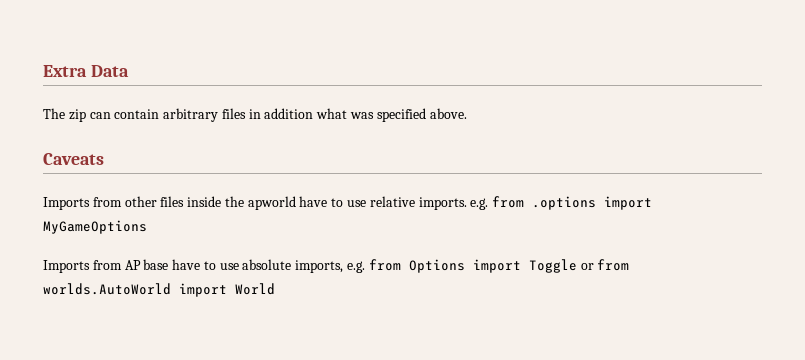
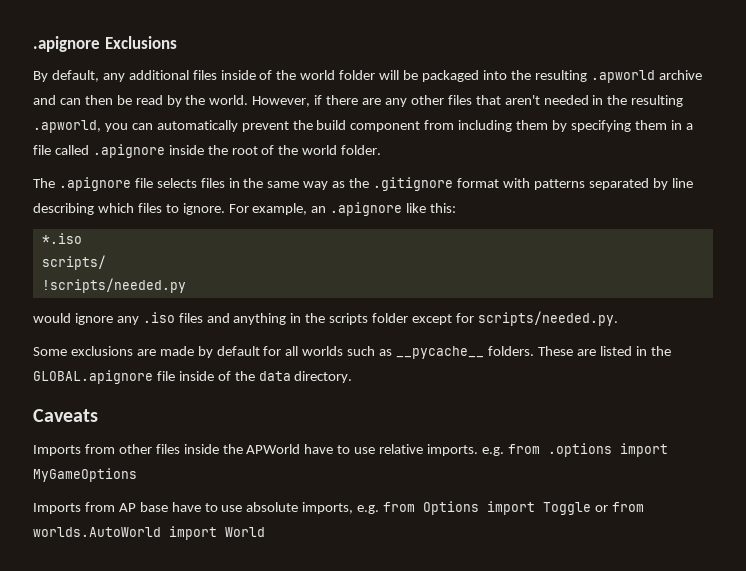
[43,65,129,77] [43,108,467,122] Extra Data // The zip can contain arbitrary files in addition what was specified above. -> [33,36,177,52] [33,70,702,83] [33,95,684,107] [33,120,693,133] [33,144,382,158] [33,177,693,191] [33,202,457,216] [41,233,82,244] [41,255,106,270] [41,278,186,293] [33,311,618,326] [33,346,671,359] [33,370,353,384] .apignore Exclusions // By default, any additional files inside of the world folder will be packaged into the resulting .apworld archive and can then be read by the world. However, if there are any other files that aren't needed in the resulting .apworld, you can automatically prevent the build component from including them by specifying them in a file called .apignore inside the root of the world folder. // The .apignore file selects files in the same way as the .gitignore format with patterns separated by line describing which files to ignore. For example, an .apignore like this: // *.iso // scripts/ // !scripts/needed.py // would ignore any .iso files and anything in the scripts folder except for scripts/needed.py. // Some exclusions are made by default for all worlds such as __pycache__ folders. These are listed in the GLOBAL.apignore file inside of the data directory.
[247,196,296,210] apworld -> [246,444,301,454] APWorld

